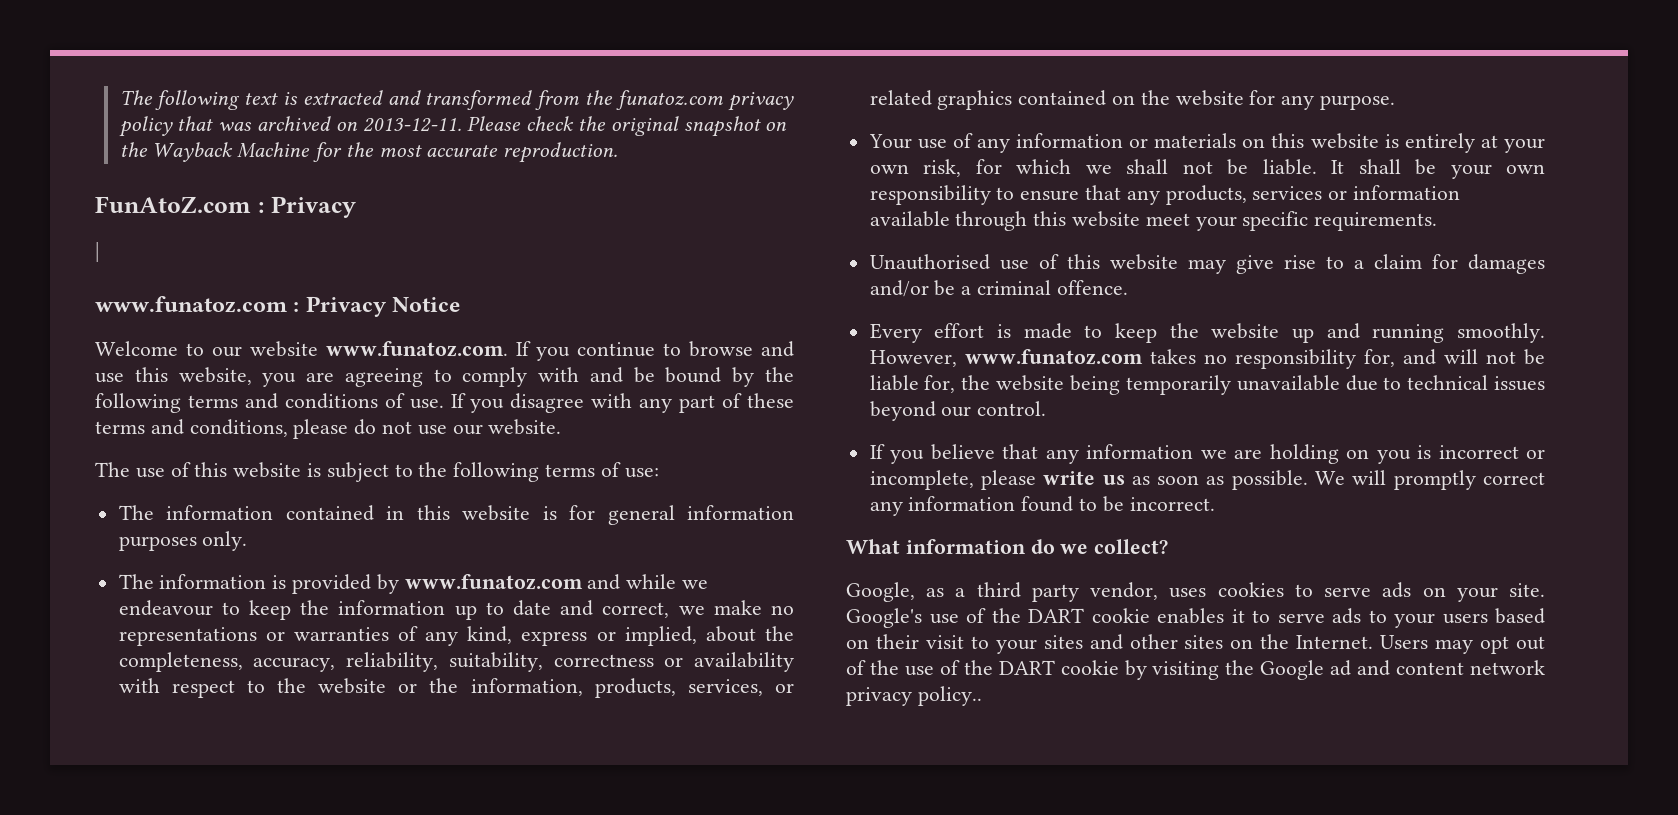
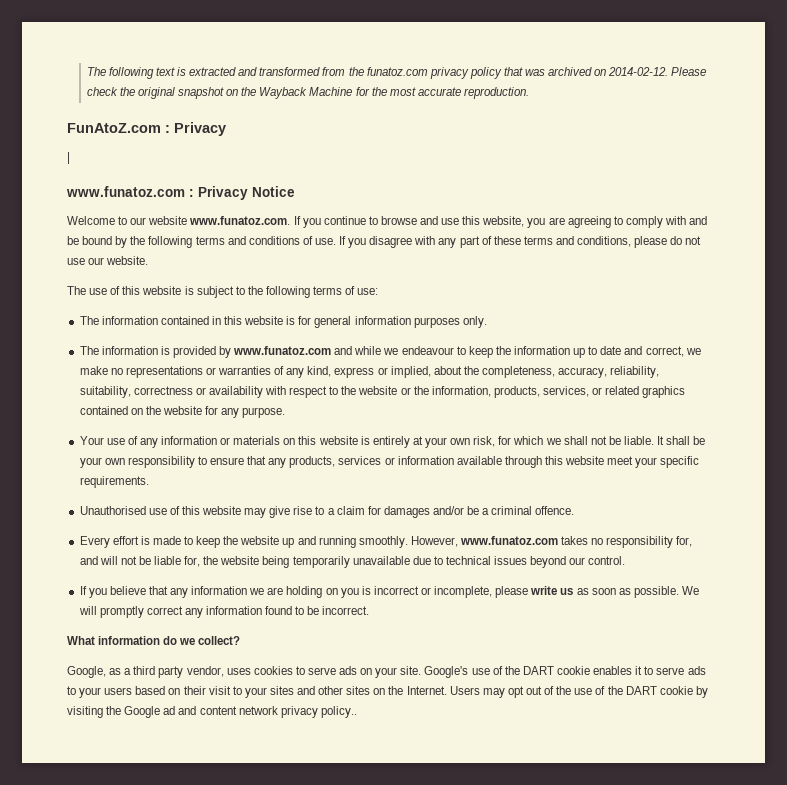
[362,117,462,132] 2013-12-11. -> [608,67,669,76] 2014-02-12.

